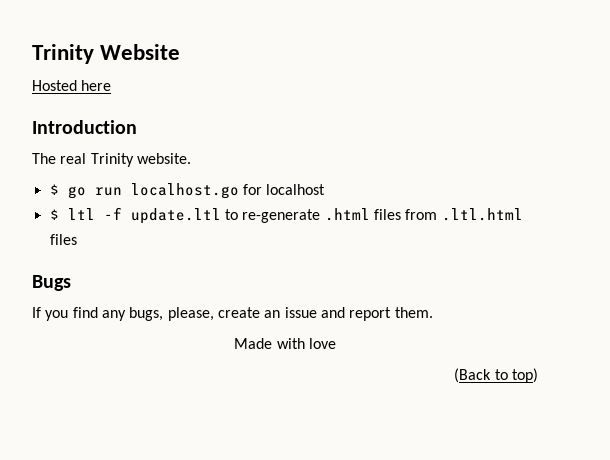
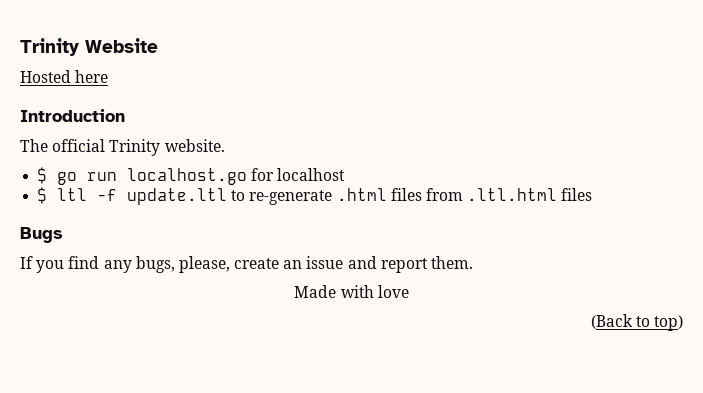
[60,153,87,164] real -> [52,139,106,152] official

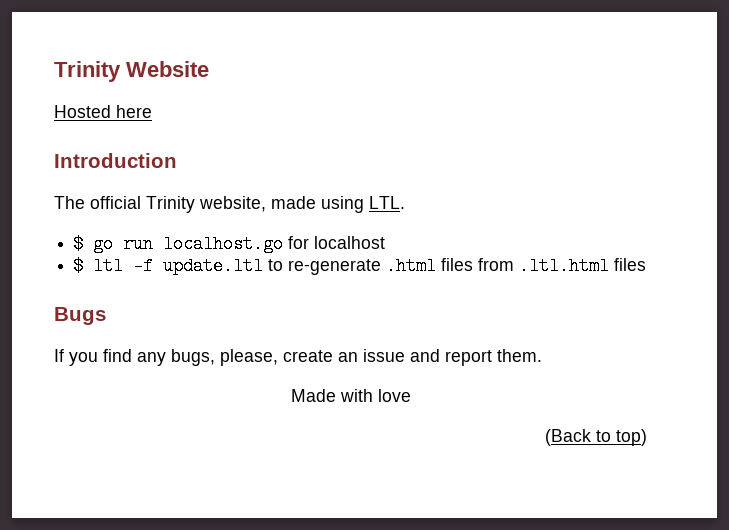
[164,139,225,152] website. -> [199,196,405,213] website, made using LTL.

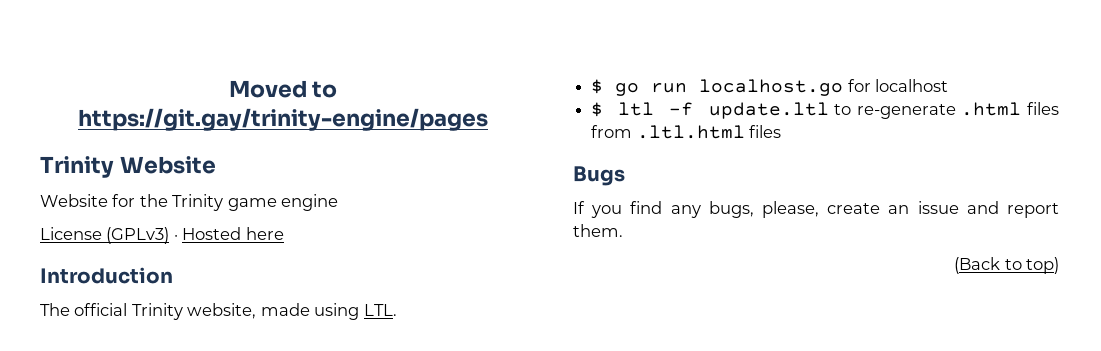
(54, 71) none -> [228,80,338,98] [78,108,488,131] Moved to https://git.gay/trinity-engine/pages //
(209, 69) none -> [40,194,339,211] [40,227,178,244] Website for the Trinity game engine // License (GPLv3) ·
[290,389,411,402] // Made with love -> (623, 230) none

